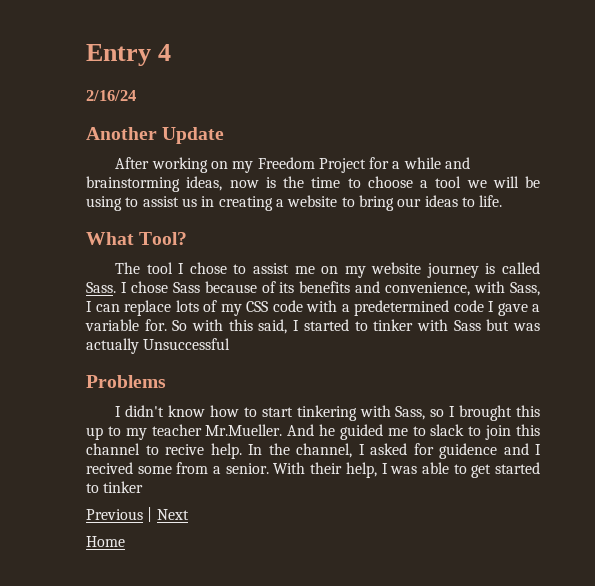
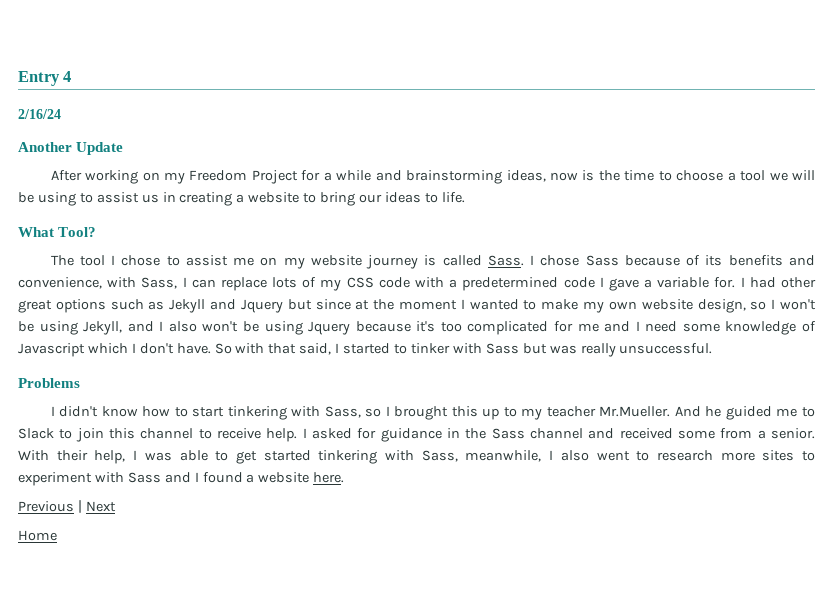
(167, 325) none -> [740,277,816,288] [18,299,817,313] [18,321,816,335] [18,343,211,357] I had other great options such as Jekyll and Jquery but since at the moment I wanted to make my own website design, so I won't be using Jekyll, and I also won't be using Jquery because it's too complicated for me and I need some knowledge of Javascript which I don't have.
[228,319,253,331] this -> [268,343,297,354] that
[86,338,231,354] actually Unsuccessful -> [580,343,713,357] really unsuccessful.
[430,424,465,436] slack -> [18,428,54,439] Slack
[165,443,541,459] [86,462,133,474] recive help. In the channel, I asked for guidence and I recived -> [217,428,673,442] receive help. I asked for guidance in the Sass channel and received
[86,481,144,493] to tinker -> [318,450,816,464] [18,472,345,486] tinkering with Sass, meanwhile, I also went to research more sites to experiment with Sass and I found a website here.

